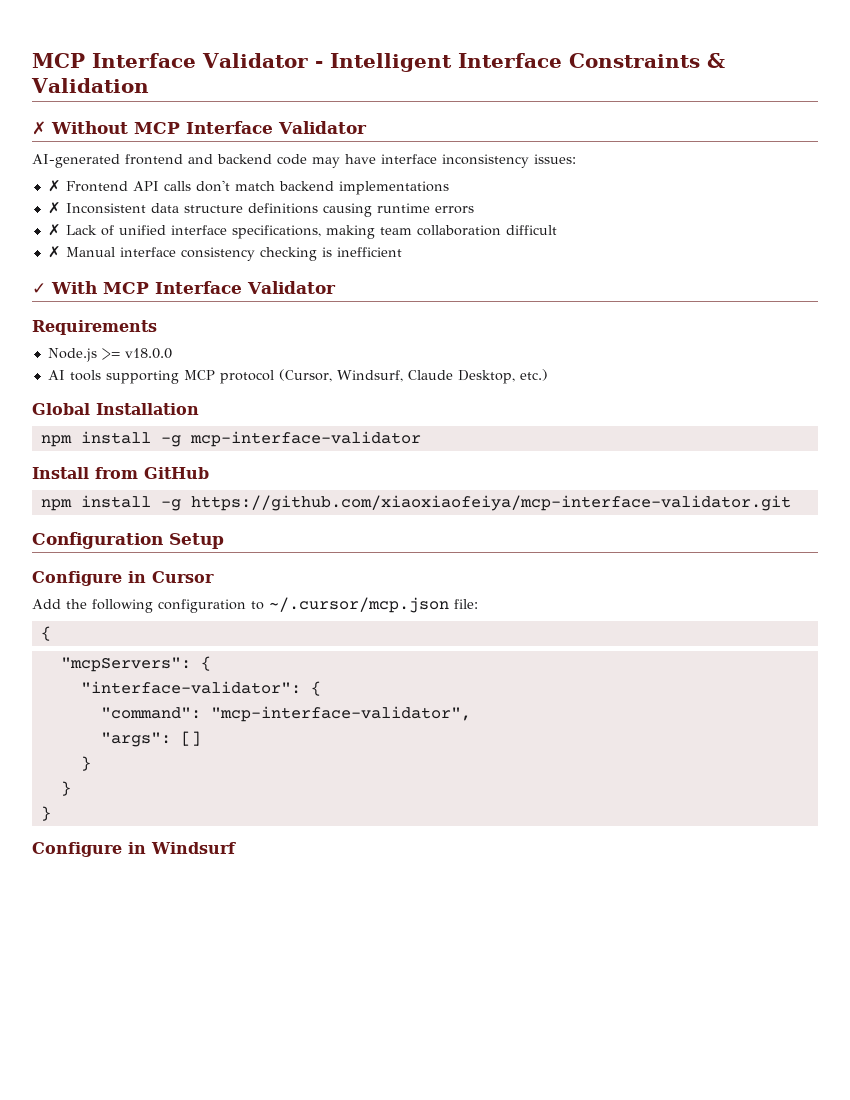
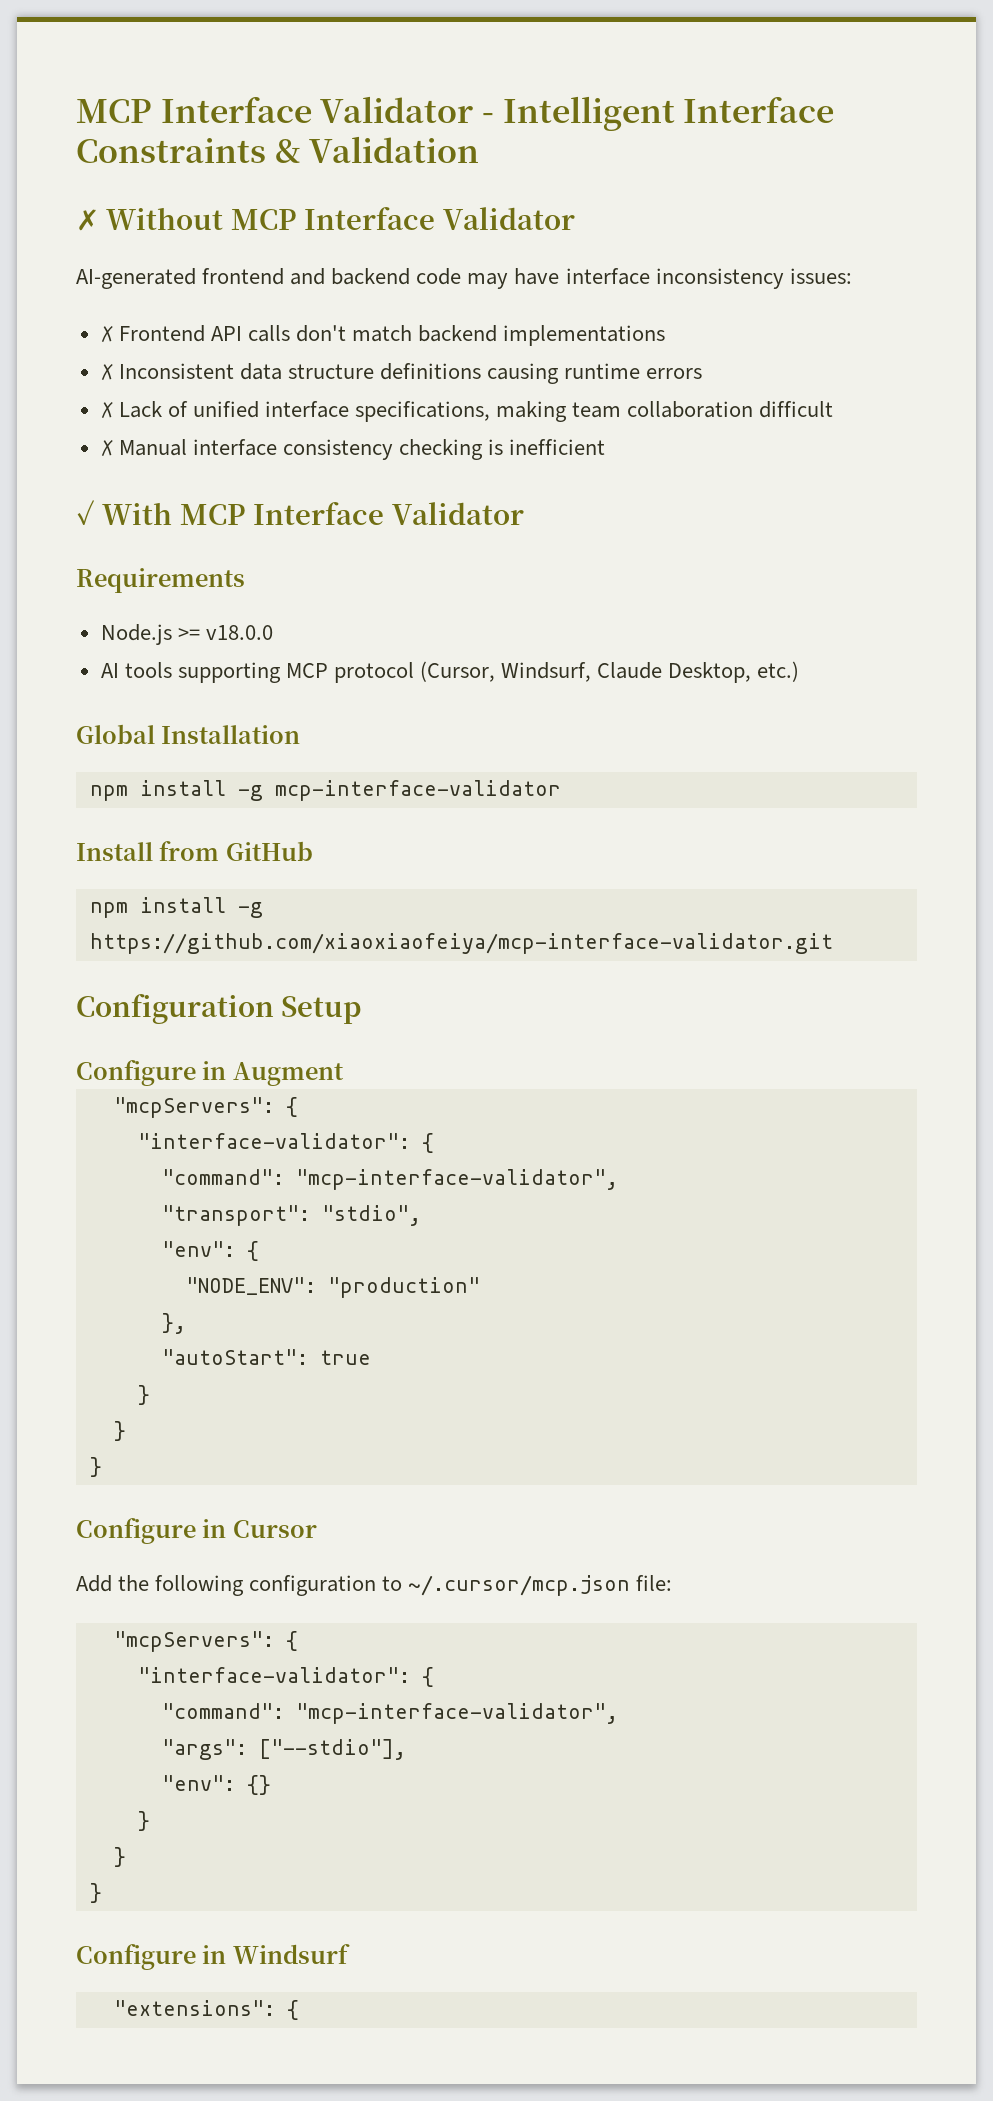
(224, 541) none -> [76,1060,344,1086] [113,1097,298,1118] [137,1133,434,1153] [161,1169,618,1190] [161,1205,421,1226] [161,1241,259,1261] [185,1277,480,1298] [161,1313,186,1334] [161,1349,371,1365] [137,1385,150,1405] [113,1421,126,1441] [89,1457,102,1477] // Configure in Augment // "mcpServers": { // "interface-validator": { // "command": "mcp-interface-validator", // "transport": "stdio", // "env": { // "NODE_ENV": "production" // }, // "autoStart": true // } // } // }
[40,626,51,641] // { -> (673, 1583) none
[180,731,201,746] [] -> [258,1739,406,1760] [161,1775,271,1795] ["--stdio"], // "env": {}
(236, 848) none -> [113,2000,299,2020] // "extensions": {

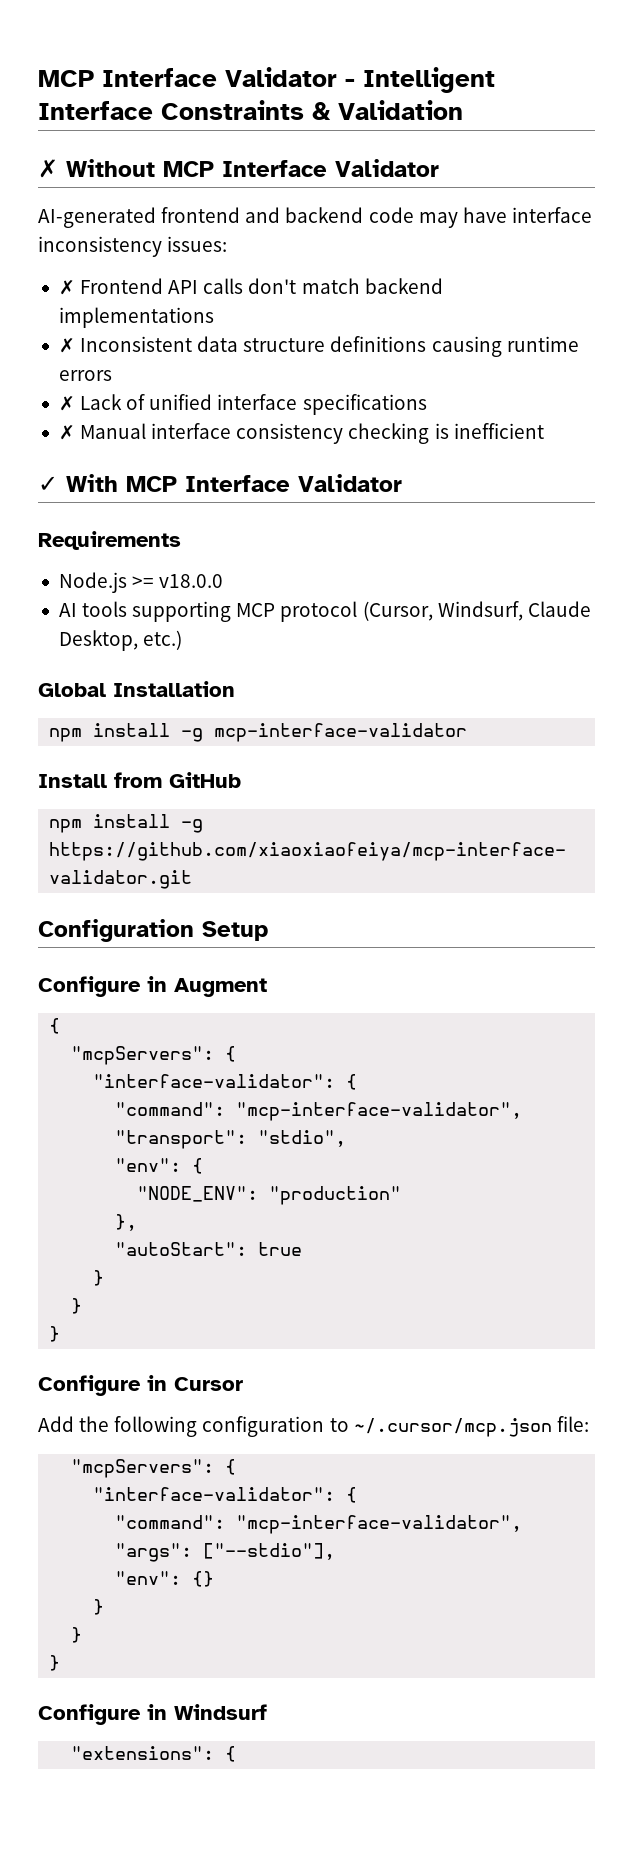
[355,401,834,422] specifications, making team collaboration difficult -> [302,394,427,415] specifications
(344, 1074) none -> [49,1018,61,1034] // {

